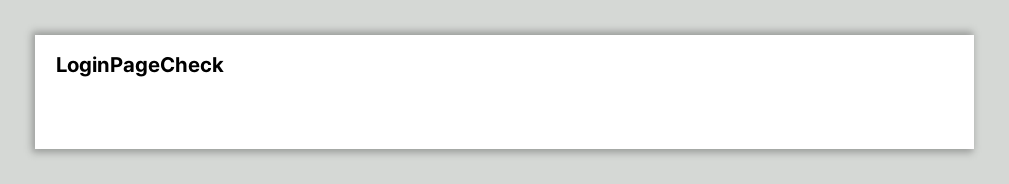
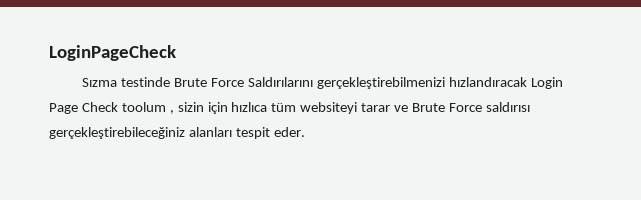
(224, 66) none -> [82,77,563,89] [49,102,530,114] [49,127,305,139] // Sızma testinde Brute Force Saldırılarını gerçekleştirebilmenizi hızlandıracak Login Page Check toolum , sizin için hızlıca tüm websiteyi tarar ve Brute Force saldırısı gerçekleştirebileceğiniz alanları tespit eder.

